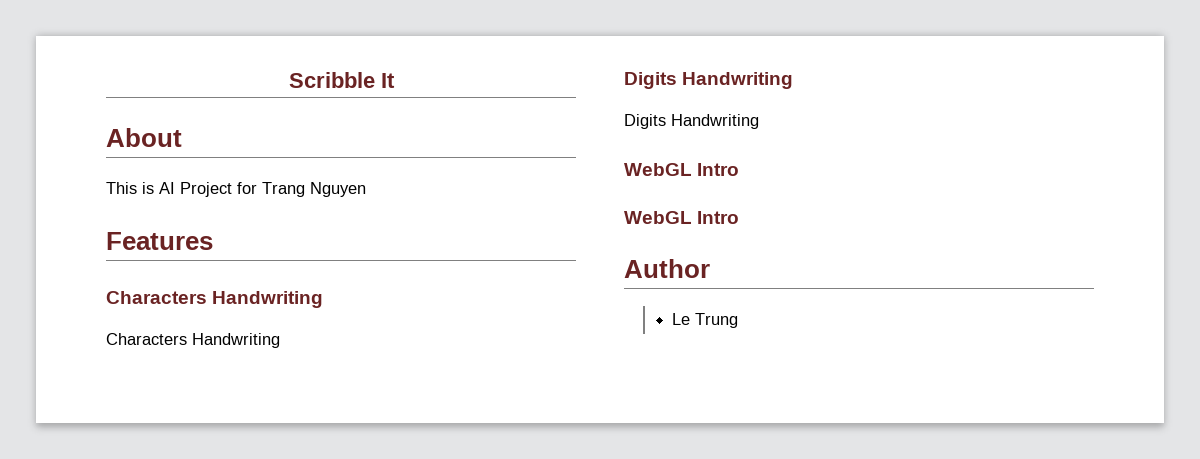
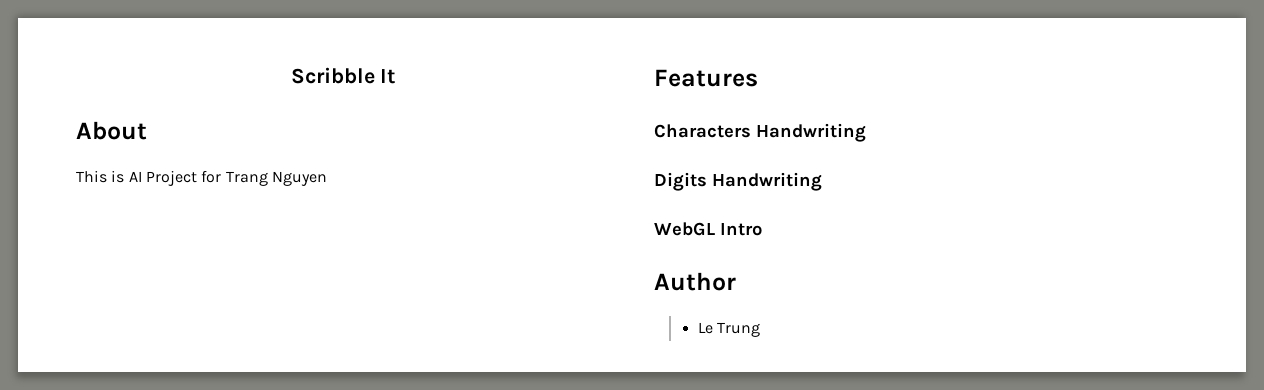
[106,333,280,348] [624,72,794,89] [624,114,759,129] [624,163,740,176] // Characters Handwriting // Digits Handwriting // Digits Handwriting // WebGL Intro -> [654,172,822,191] // Digits Handwriting

